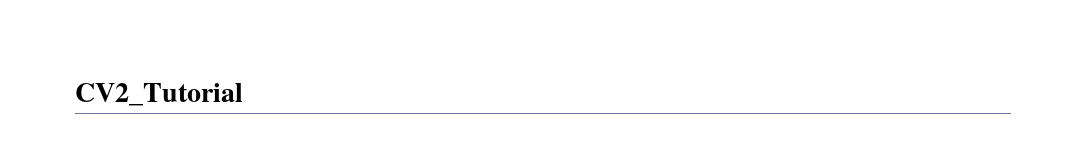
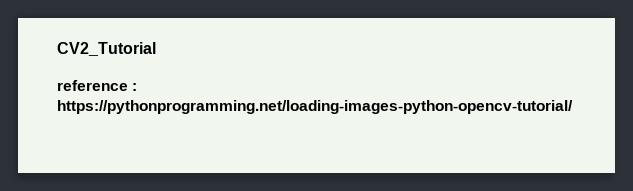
(243, 94) none -> [57,80,138,91] [57,100,573,114] // reference : https://pythonprogramming.net/loading-images-python-opencv-tutorial/

